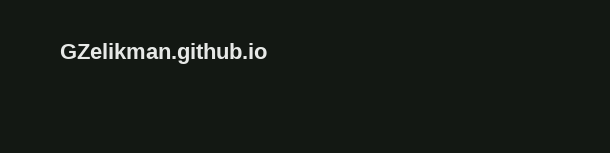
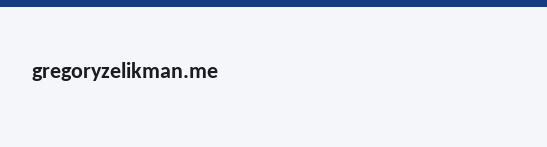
[60,43,267,64] GZelikman.github.io -> [32,62,218,81] gregoryzelikman.me

